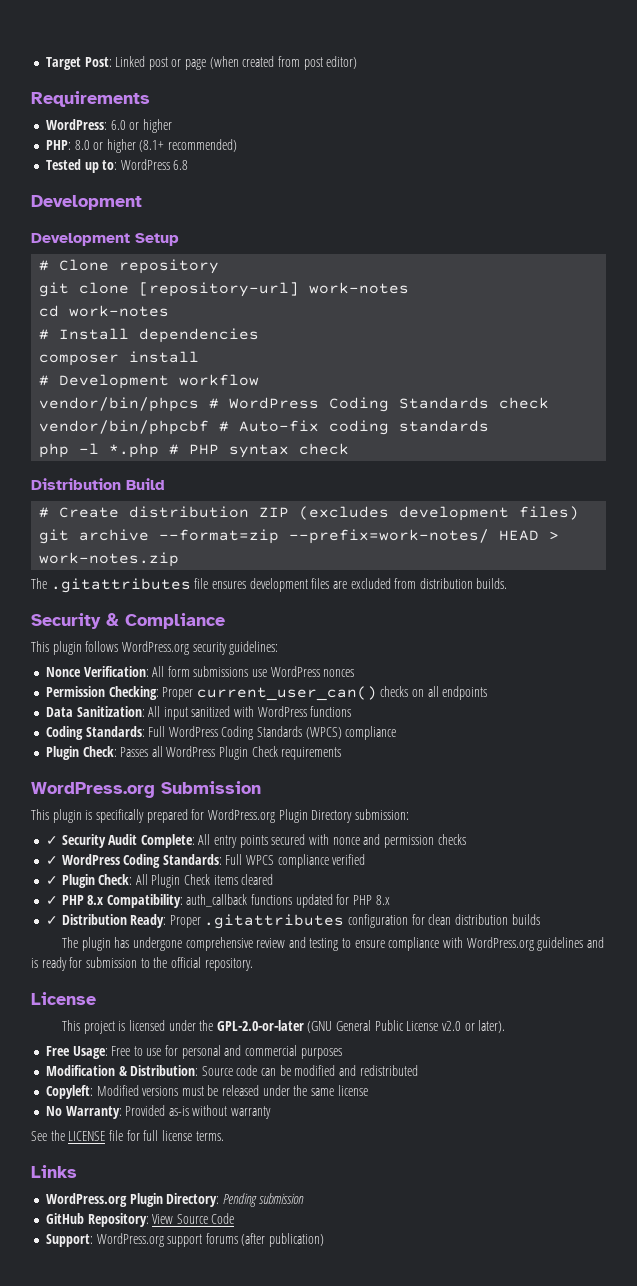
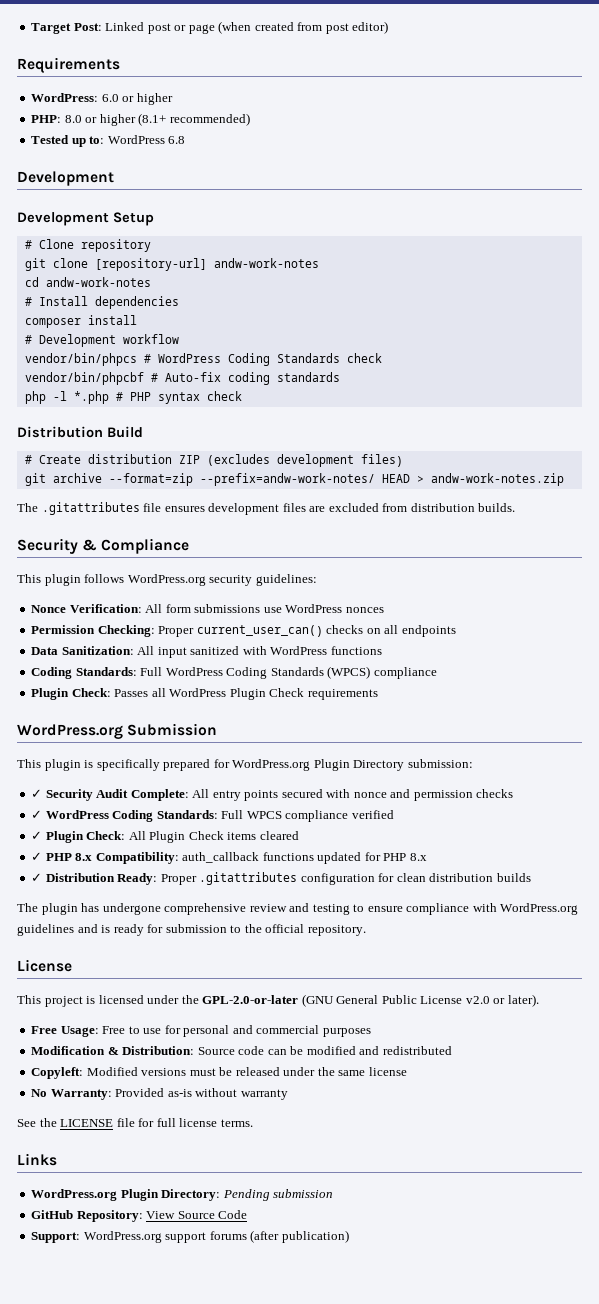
[309,282,410,294] work-notes -> [213,258,319,268] andw-work-notes
[69,305,170,317] work-notes -> [45,277,151,287] andw-work-notes
[289,529,490,544] --prefix=work-notes/ -> [199,473,375,486] --prefix=andw-work-notes/
[39,552,180,567] work-notes.zip -> [430,473,564,486] andw-work-notes.zip

